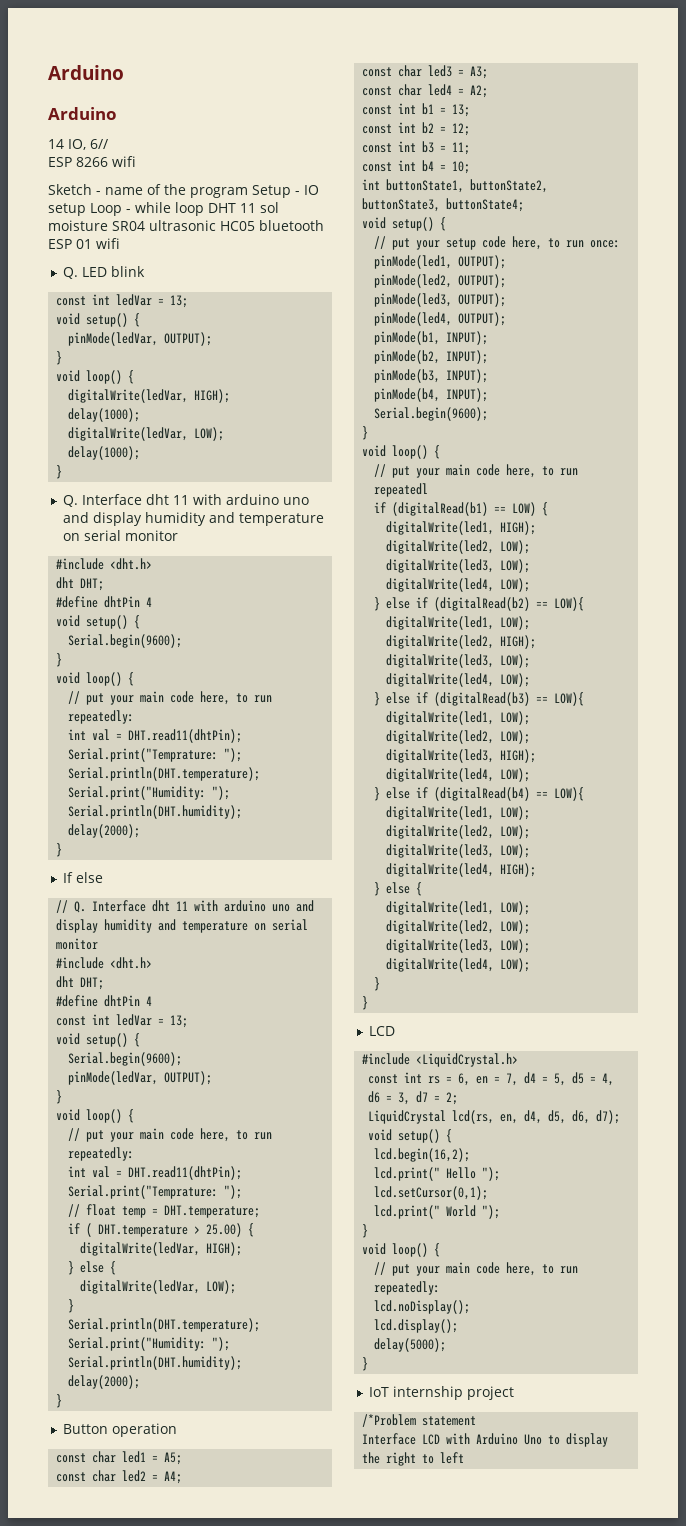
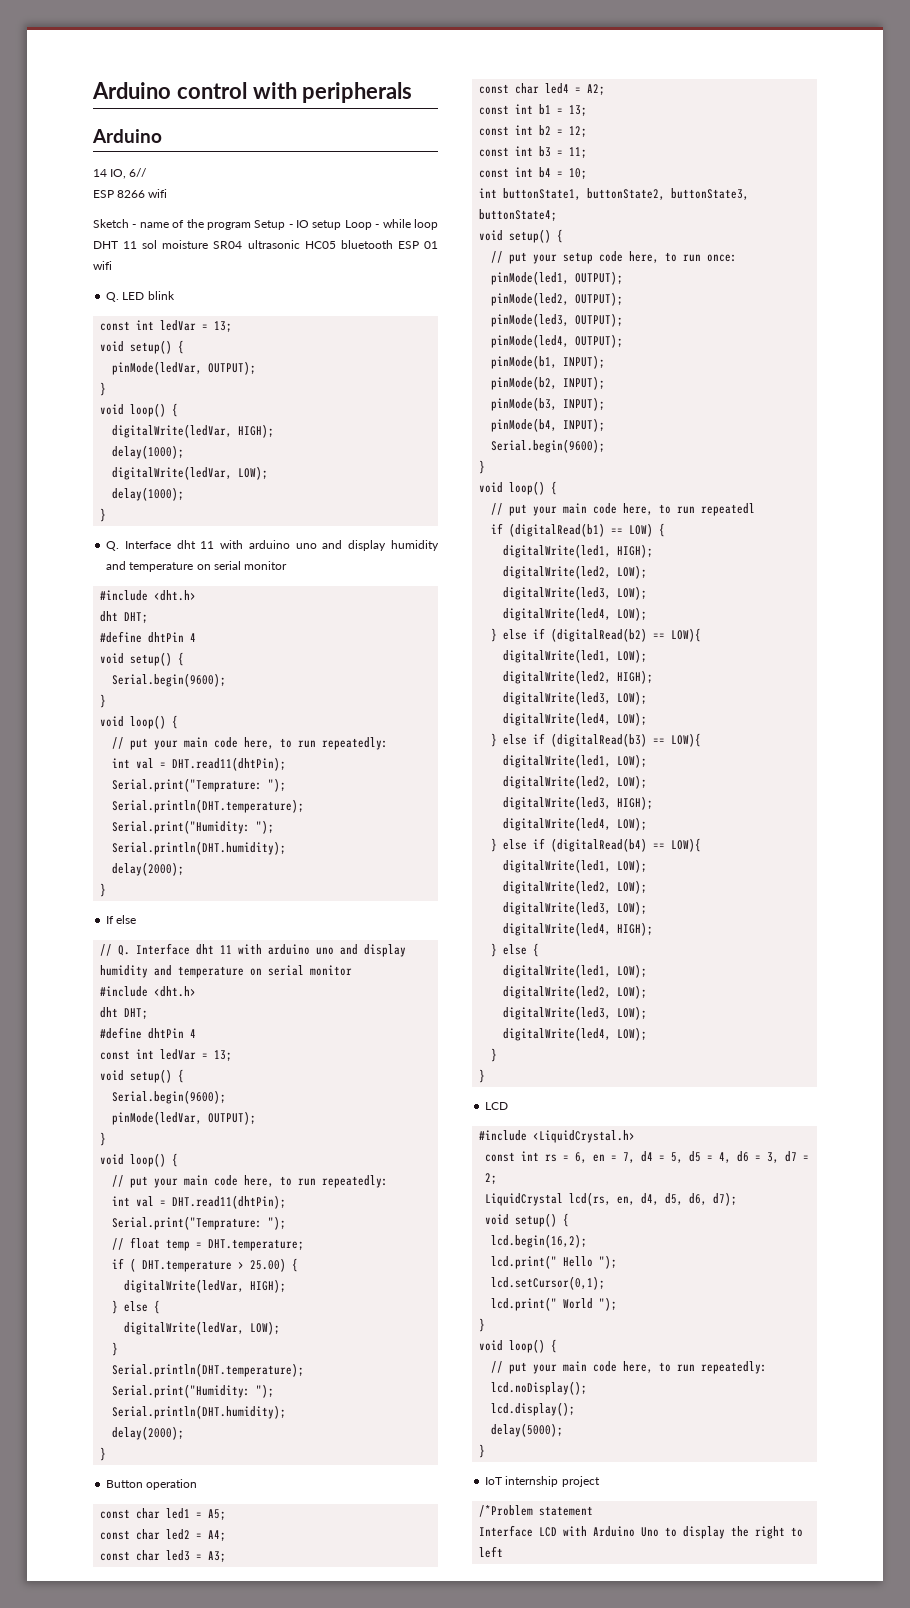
[48,65,124,80] Arduino -> [92,82,413,103] Arduino control with peripherals

